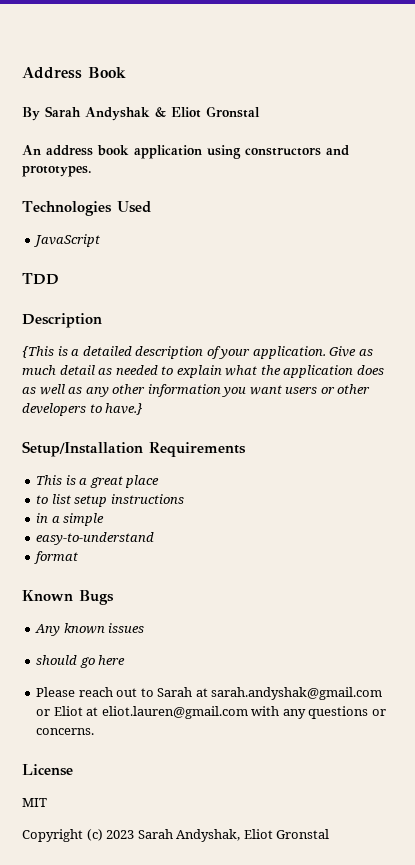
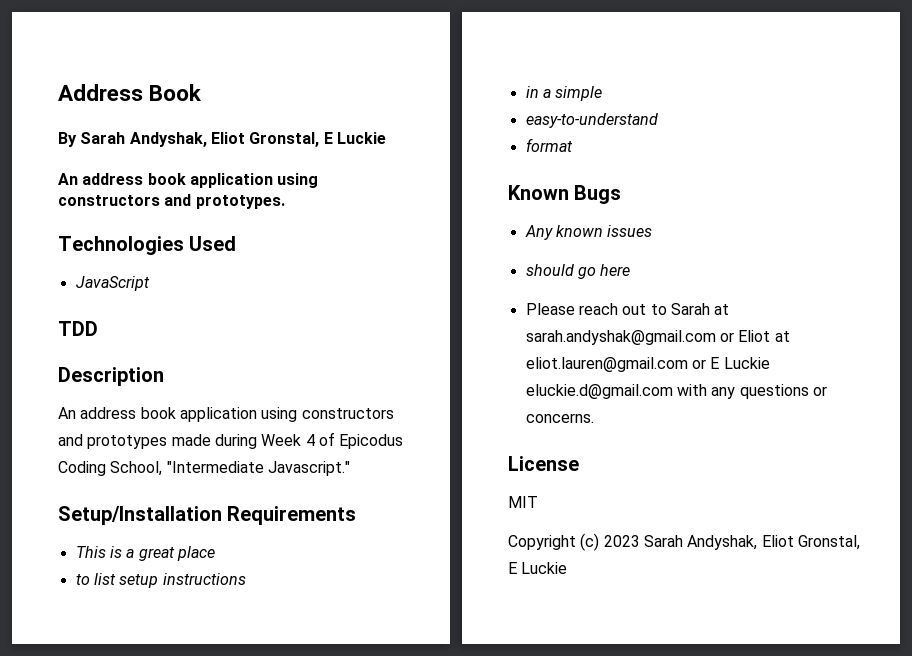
[85,106,260,121] Andyshak & Eliot Gronstal -> [129,132,386,147] Andyshak, Eliot Gronstal, E Luckie
[22,346,373,359] [22,365,384,378] [22,384,371,397] [22,403,144,416] {This is a detailed description of your application. Give as much detail as needed to explain what the application does as well as any other information you want users or other developers to have.} -> [58,407,394,422] [58,432,404,449] [58,461,350,476] An address book application using constructors and prototypes made during Week 4 of Epicodus Coding School, "Intermediate Javascript."
(248, 712) none -> [691,357,770,369] [525,384,673,399] or E Luckie eluckie.d@gmail.com
[276,829,330,839] Gronstal -> [797,535,860,550] [508,562,568,574] Gronstal, E Luckie

